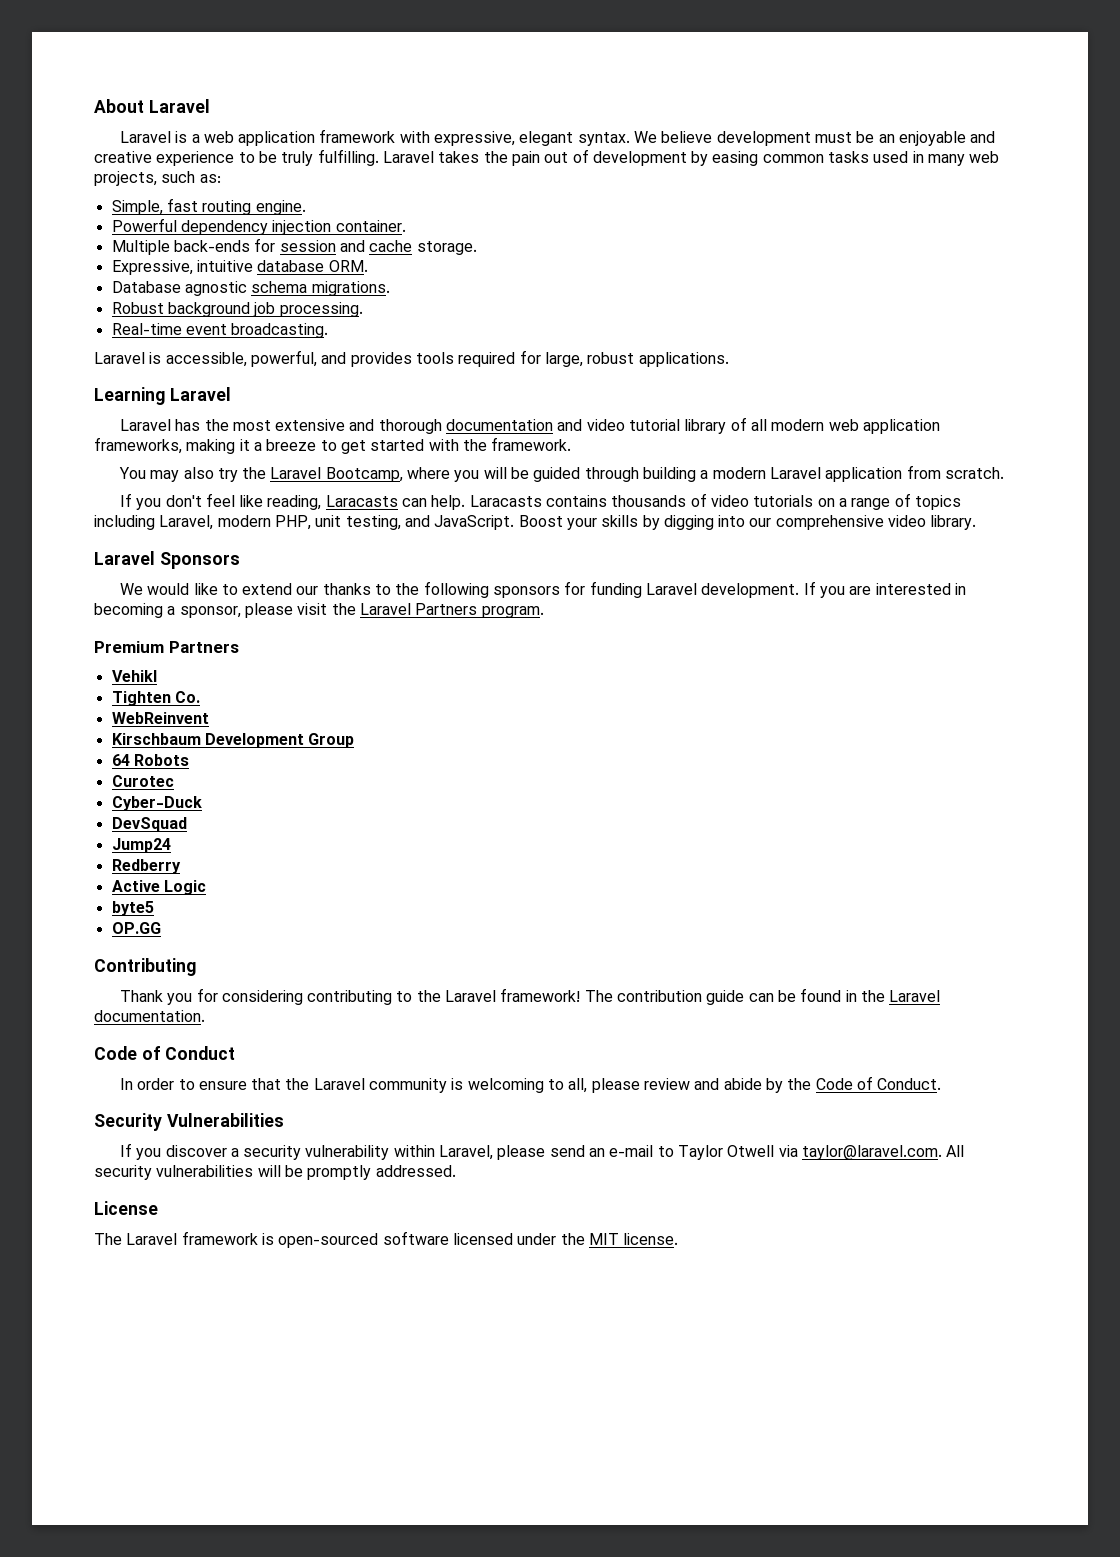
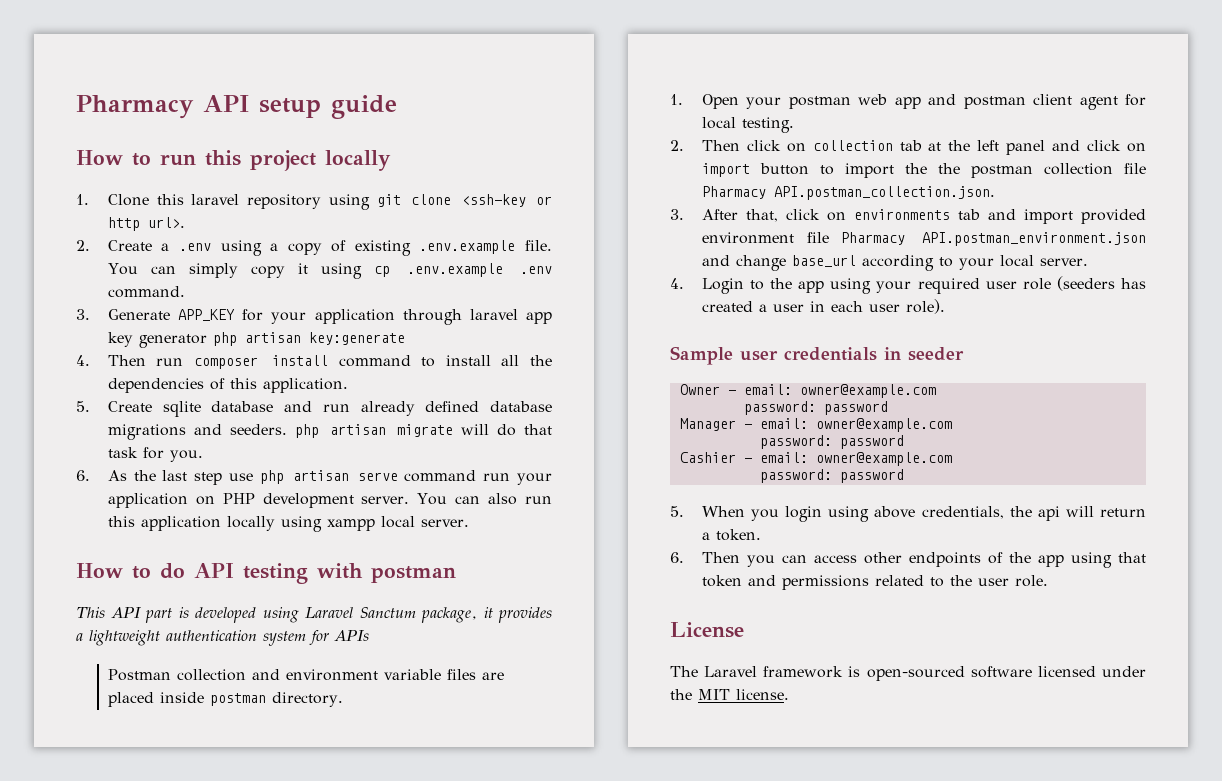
[94,99,210,113] [119,129,996,146] [94,149,1000,166] [94,171,221,186] [111,198,306,215] [111,218,406,235] [111,238,477,255] [111,260,368,275] [111,281,390,296] [111,302,363,317] [111,323,329,338] [94,350,729,367] [94,387,231,405] [119,417,940,434] [94,437,572,454] [118,465,1004,482] [119,493,961,510] [94,515,977,530] [94,551,240,569] [119,581,966,598] [94,603,544,618] [94,641,239,653] [111,670,157,682] [111,691,200,706] [111,712,209,724] [111,733,355,748] [111,754,189,766] [111,775,174,787] [111,796,202,811] [111,817,187,832] [111,838,171,853] [111,859,181,874] [111,880,206,895] [111,901,154,916] [111,922,161,934] [94,958,196,976] [119,988,941,1005] [94,1010,205,1022] [94,1046,236,1060] [119,1076,942,1093] [94,1113,284,1131] [119,1143,965,1160] [94,1165,456,1180] About Laravel // Laravel is a web application framework with expressive, elegant syntax. We believe development must be an enjoyable and creative experience to be truly fulfilling. Laravel takes the pain out of development by easing common tasks used in many web projects, such as: // Simple, fast routing engine. // Powerful dependency injection container. // Multiple back-ends for session and cache storage. // Expressive, intuitive database ORM. // Database agnostic schema migrations. // Robust background job processing. // Real-time event broadcasting. // Laravel is accessible, powerful, and provides tools required for large, robust applications. // Learning Laravel // Laravel has the most extensive and thorough documentation and video tutorial library of all modern web application frameworks, making it a breeze to get started with the framework. // You may also try the Laravel Bootcamp, where you will be guided through building a modern Laravel application from scratch. // If you don't feel like reading, Laracasts can help. Laracasts contains thousands of video tutorials on a range of topics including Laravel, modern PHP, unit testing, and JavaScript. Boost your skills by digging into our comprehensive video library. // Laravel Sponsors // We would like to extend our thanks to the following sponsors for funding Laravel development. If you are interested in becoming a sponsor, please visit the Laravel Partners program. // Premium Partners // Vehikl // Tighten Co. // WebReinvent // Kirschbaum Development Group // 64 Robots // Curotec // Cyber-Duck // DevSquad // Jump24 // Redberry // Active Logic // byte5 // OP.GG // Contributing // Thank you for considering contributing to the Laravel framework! The contribution guide can be found in the Laravel documentation. // Code of Conduct // In order to ensure that the Laravel community is welcoming to all, please review and abide by the Code of Conduct. // Security Vulnerabilities // If you discover a security vulnerability within Laravel, please send an e-mail to Taylor Otwell via taylor@laravel.com. All security vulnerabilities will be promptly addressed. -> [76,95,397,119] [76,150,391,171] [76,194,552,210] [107,217,185,231] [76,240,552,256] [107,263,552,279] [107,286,185,298] [76,309,552,325] [107,332,405,348] [76,355,552,369] [107,378,348,393] [76,401,552,417] [107,424,552,440] [107,447,203,462] [76,470,552,485] [107,493,552,508] [107,516,469,532] [76,563,456,584] [76,607,552,623] [76,630,369,646] [107,669,504,681] [107,692,343,707] [670,94,1146,110] [701,117,794,133] [670,140,1147,155] [701,163,1146,178] [701,186,995,200] [670,209,1146,224] [701,232,1146,246] [701,255,1088,271] [670,276,1146,294] [701,299,945,314] [670,346,964,365] [679,384,936,398] [743,401,888,415] [679,418,952,432] [759,435,904,449] [679,452,952,466] [759,469,904,483] [670,506,1146,522] [701,529,761,541] [670,552,1146,568] [701,575,1048,590] Pharmacy API setup guide // How to run this project locally // 1. Clone this laravel repository using git clone <ssh-key or http url>. // 2. Create a .env using a copy of existing .env.example file. You can simply copy it using cp .env.example .env command. // 3. Generate APP_KEY for your application through laravel app key generator php artisan key:generate // 4. Then run composer install command to install all the dependencies of this application. // 5. Create sqlite database and run already defined database migrations and seeders. php artisan migrate will do that task for you. // 6. As the last step use php artisan serve command run your application on PHP development server. You can also run this application locally using xampp local server. // How to do API testing with postman // This API part is developed using Laravel Sanctum package, it provides a lightweight authentication system for APIs // Postman collection and environment variable files are placed inside postman directory. // 1. Open your postman web app and postman client agent for local testing. // 2. Then click on collection tab at the left panel and click on import button to import the the postman collection file Pharmacy API.postman_collection.json. // 3. After that, click on environments tab and import provided environment file Pharmacy API.postman_environment.json and change base_url according to your local server. // 4. Login to the app using your required user role (seeders has created a user in each user role). // Sample user credentials in seeder // Owner - email: owner@example.com // password: password // Manager - email: owner@example.com // password: password // Cashier - email: owner@example.com // password: password // 5. When you login using above credentials, the api will return a token. // 6. Then you can access other endpoints of the app using that token and permissions related to the user role.

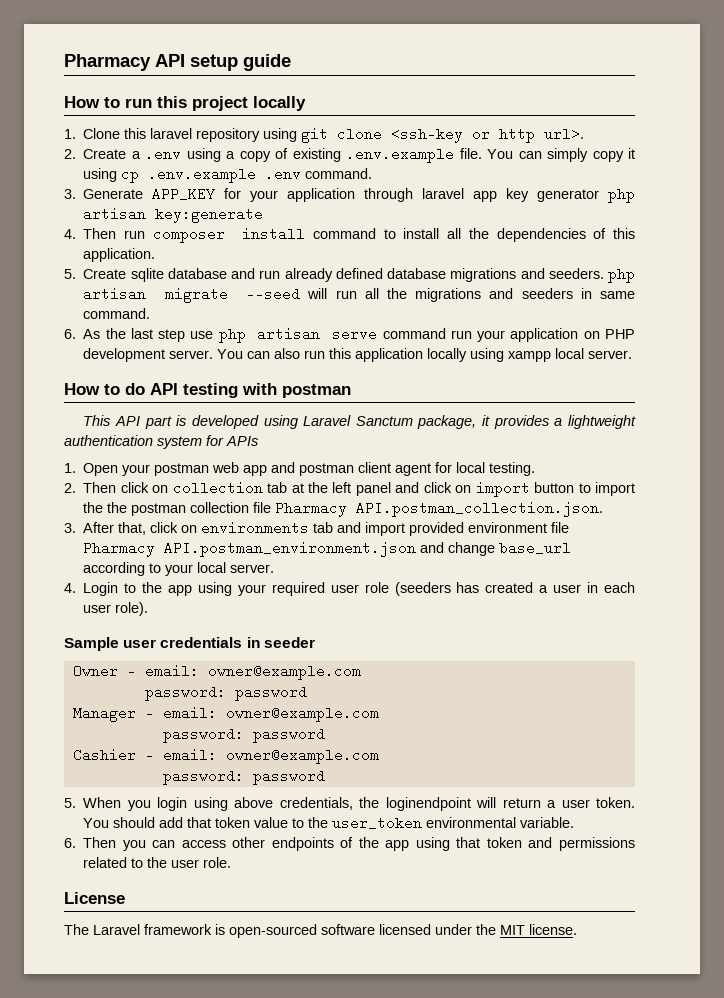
[460,424,552,436] [107,447,203,462] will do that task for you. -> [246,287,635,302] [83,308,151,319] --seed will run all the migrations and seeders in same command.
[107,669,504,681] [107,692,343,707] // Postman collection and environment variable files are placed inside postman directory. -> (258, 441) none
[1037,506,1060,521] api -> [385,797,471,811] loginendpoint
(710, 536) none -> [561,799,590,808] user
(761, 535) none -> [83,816,575,830] You should add that token value to the user_token environmental variable.

